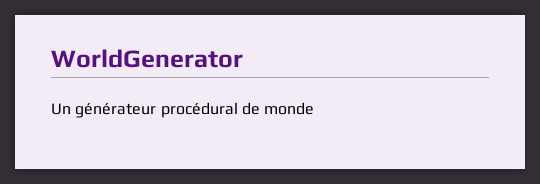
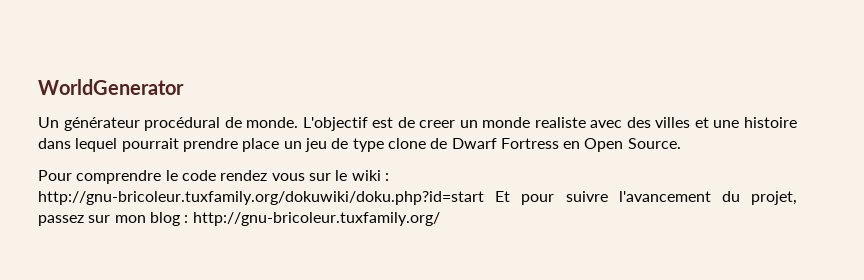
[264,102,315,115] monde -> [246,117,797,131] [38,138,681,152] [38,170,389,184] [38,191,797,205] [38,212,440,226] monde. L'objectif est de creer un monde realiste avec des villes et une histoire dans lequel pourrait prendre place un jeu de type clone de Dwarf Fortress en Open Source. // Pour comprendre le code rendez vous sur le wiki : http://gnu-bricoleur.tuxfamily.org/dokuwiki/doku.php?id=start Et pour suivre l'avancement du projet, passez sur mon blog : http://gnu-bricoleur.tuxfamily.org/

